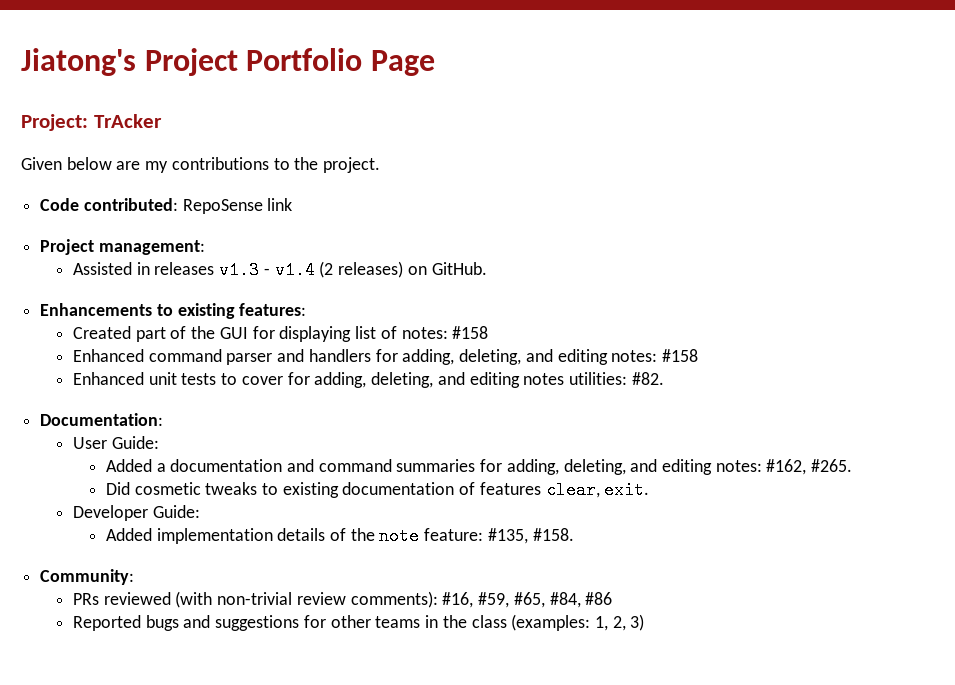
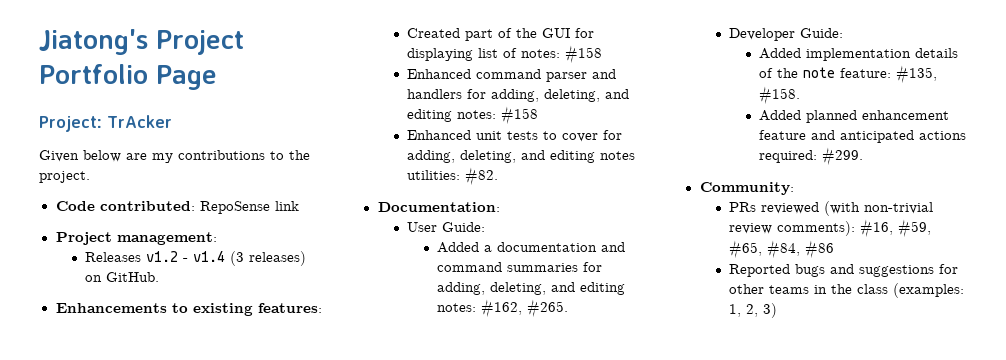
[73,261,260,279] Assisted in releases v1.3 -> [85,251,179,262] Releases v1.2
[319,261,334,278] (2 -> [230,251,245,266] (3
[105,481,650,499] // Did cosmetic tweaks to existing documentation of features clear, exit. -> (569, 308) none
(574, 534) none -> [759,110,950,123] [759,130,967,143] [759,147,864,166] // Added planned enhancement feature and anticipated actions required: #299.

